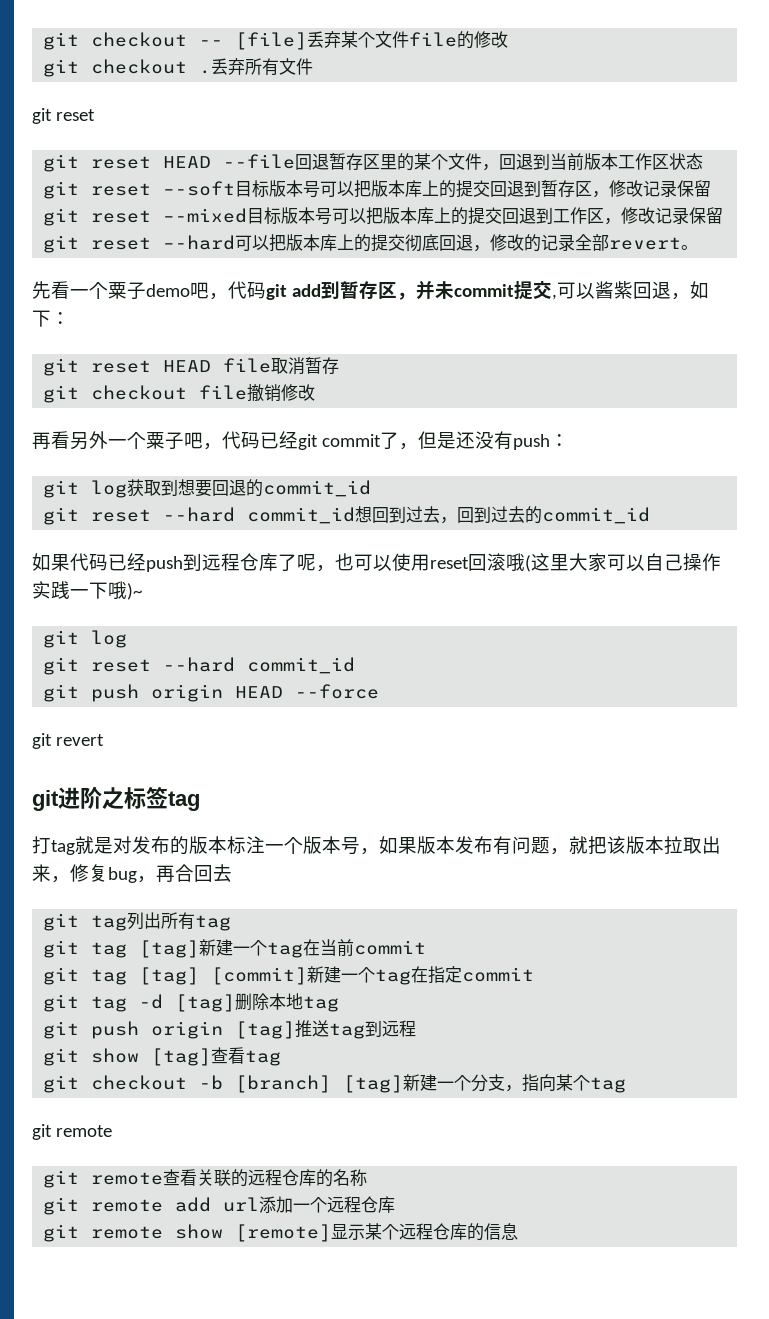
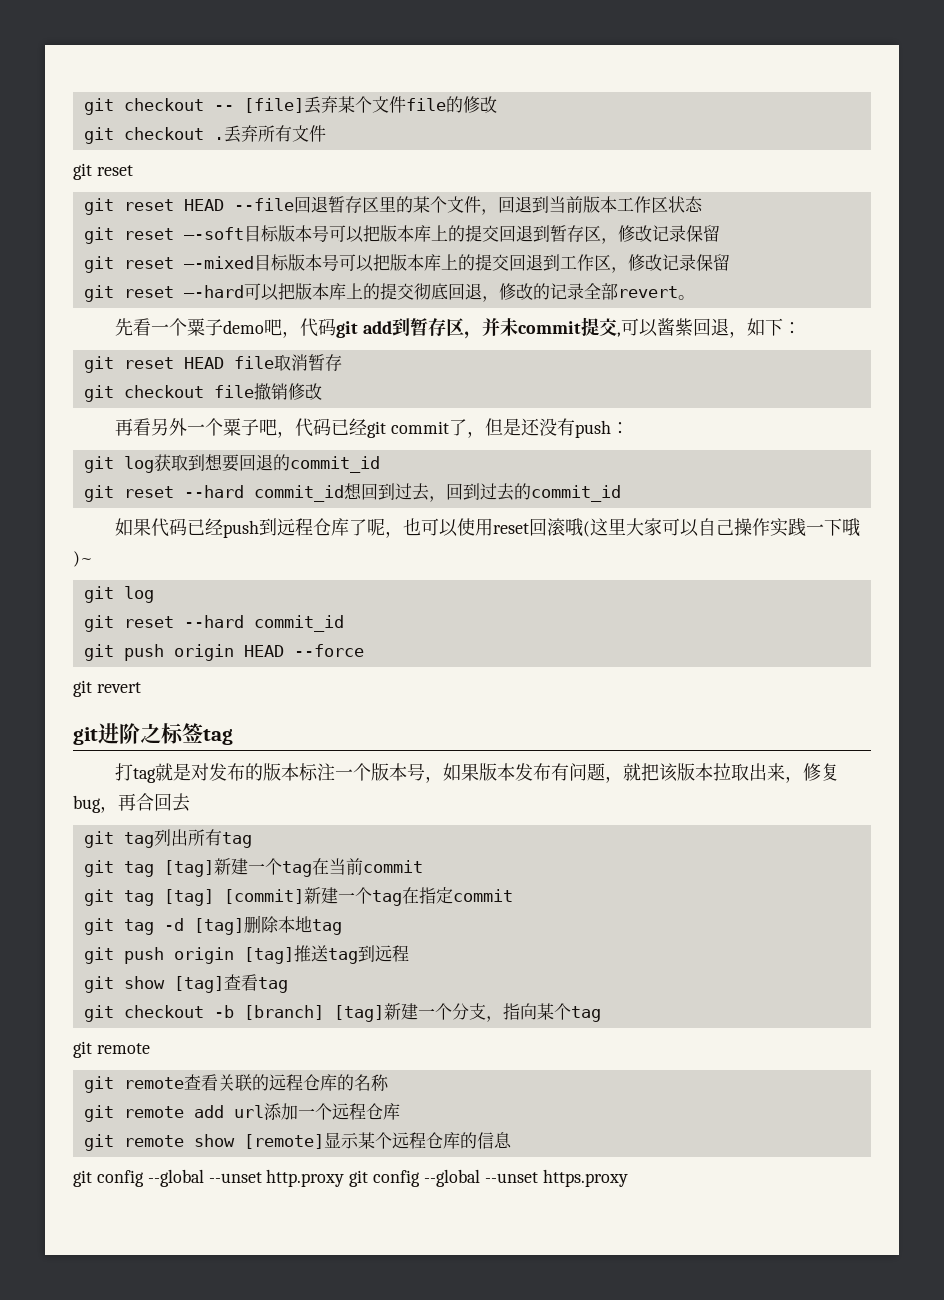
(519, 1231) none -> [73,1169,628,1187] // git config --global --unset http.proxy git config --global --unset https.proxy

